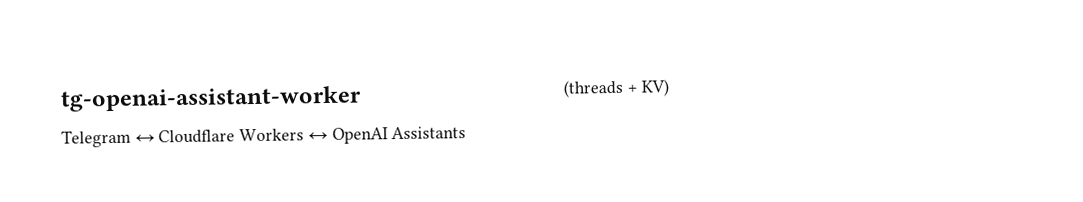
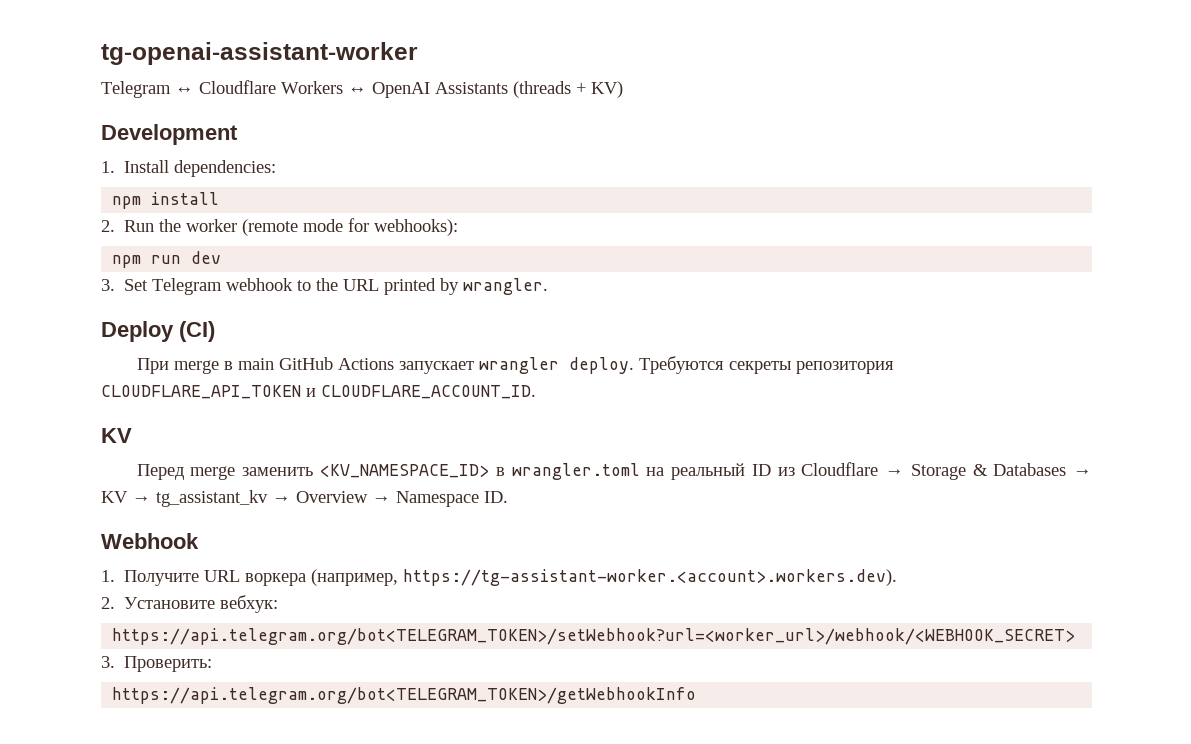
(670, 88) none -> [101,124,238,145] [101,160,277,177] [112,192,220,209] [101,218,459,236] [112,251,222,268] [101,278,549,295] [101,321,215,342] [136,356,894,374] [101,385,536,399] [101,428,132,443] [136,462,1092,480] [101,490,508,507] [101,533,199,549] [101,569,898,586] [101,595,279,613] [112,628,1076,645] [101,656,213,672] [112,687,697,704] // Development // 1. Install dependencies: // npm install // 2. Run the worker (remote mode for webhooks): // npm run dev // 3. Set Telegram webhook to the URL printed by wrangler. // Deploy (CI) // При merge в main GitHub Actions запускает wrangler deploy. Требуются секреты репозитория CLOUDFLARE_API_TOKEN и CLOUDFLARE_ACCOUNT_ID. // KV // Перед merge заменить <KV_NAMESPACE_ID> в wrangler.toml на реальный ID из Cloudflare → Storage & Databases → KV → tg_assistant_kv → Overview → Namespace ID. // Webhook // 1. Получите URL воркера (например, https://tg-assistant-worker.<account>.workers.dev). // 2. Установите вебхук: // https://api.telegram.org/bot<TELEGRAM_TOKEN>/setWebhook?url=<worker_url>/webhook/<WEBHOOK_SECRET> // 3. Проверить: // https://api.telegram.org/bot<TELEGRAM_TOKEN>/getWebhookInfo

